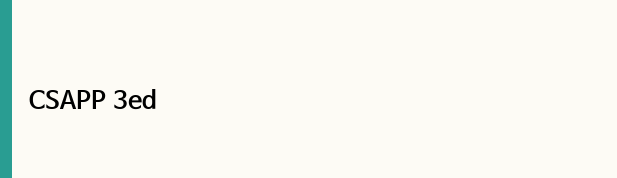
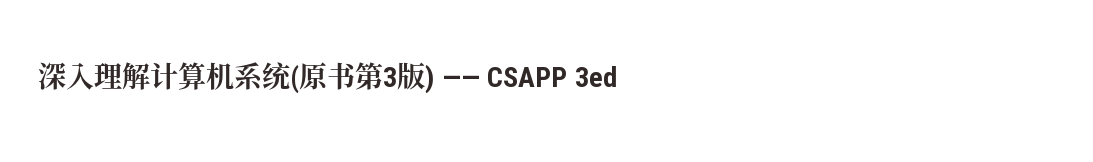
(29, 99) none -> [38,62,480,94] 深入理解计算机系统(原书第3版) ——

